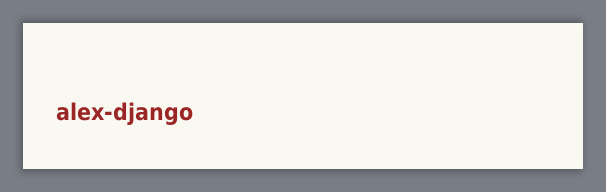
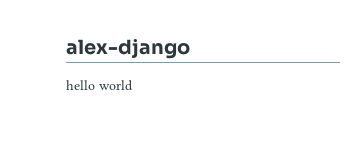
(193, 113) none -> [66,80,133,91] // hello world

